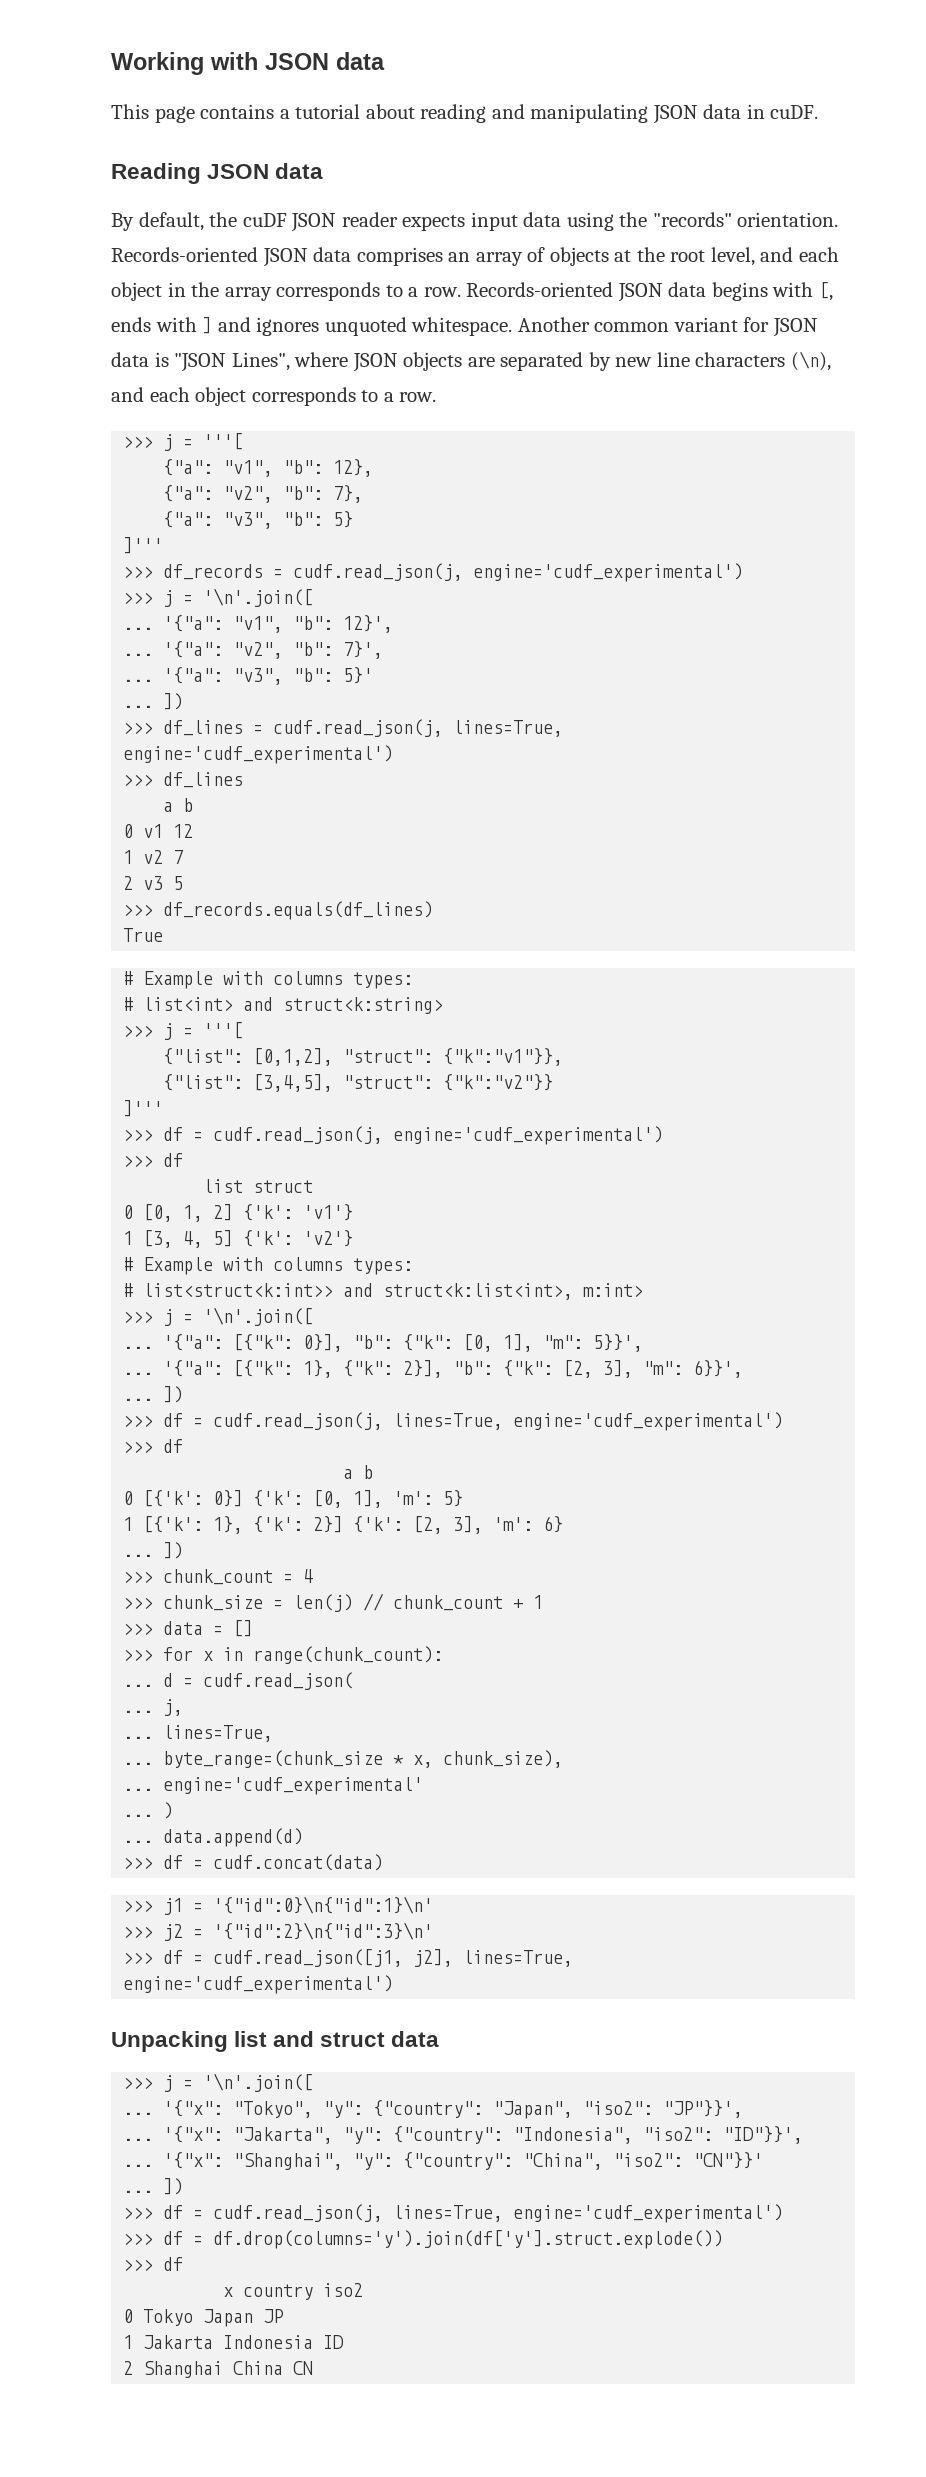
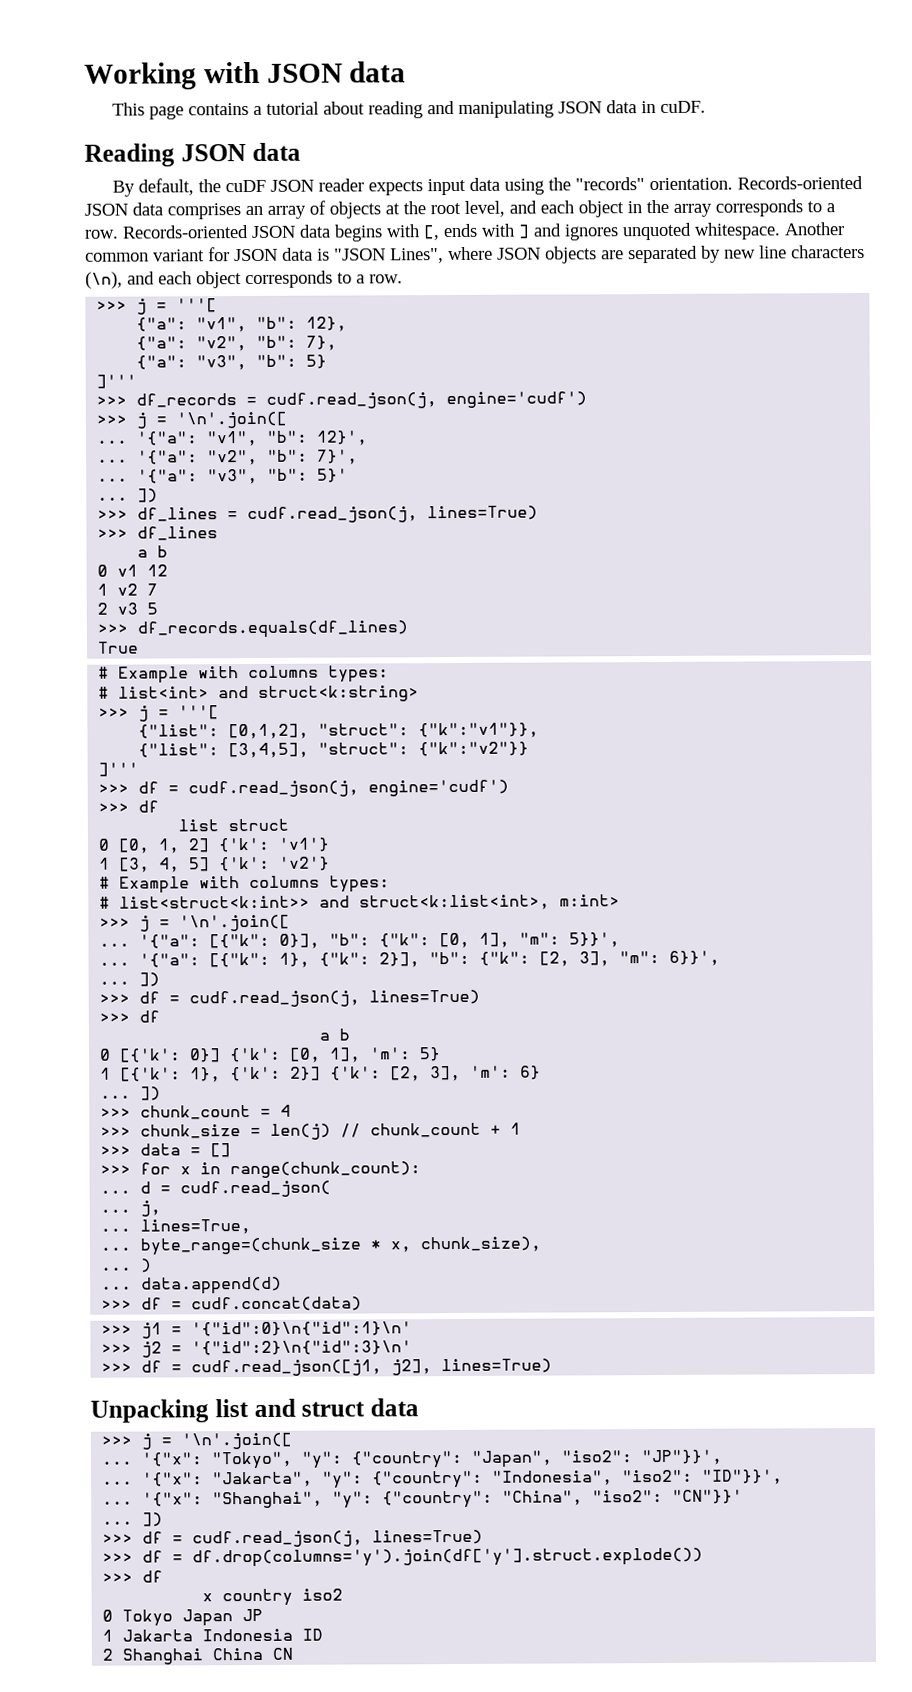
[473,563,744,582] engine='cudf_experimental') -> [446,391,588,409] engine='cudf')
[453,720,564,737] [123,745,394,764] lines=True, engine='cudf_experimental') -> [427,505,539,521] lines=True)
[393,1126,664,1145] engine='cudf_experimental') -> [368,779,510,797] engine='cudf')
[393,1412,784,1431] lines=True, engine='cudf_experimental') -> [369,989,481,1005] lines=True)
[123,1777,424,1795] // ... engine='cudf_experimental' -> (542, 1244) none
[463,1950,574,1967] [123,1975,394,1994] lines=True, engine='cudf_experimental') -> [441,1358,553,1374] lines=True)
[393,2204,784,2223] lines=True, engine='cudf_experimental') -> [372,1529,484,1545] lines=True)

